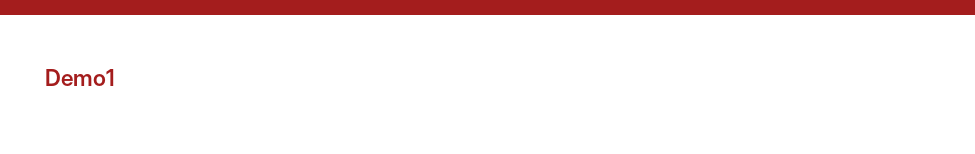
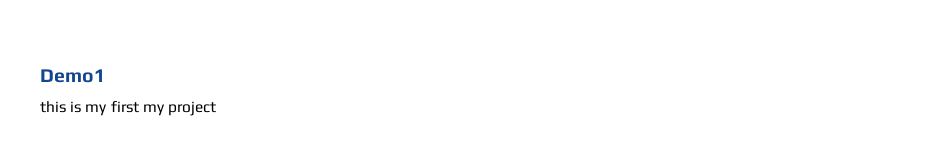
(115, 77) none -> [40,101,216,116] // this is my first my project

